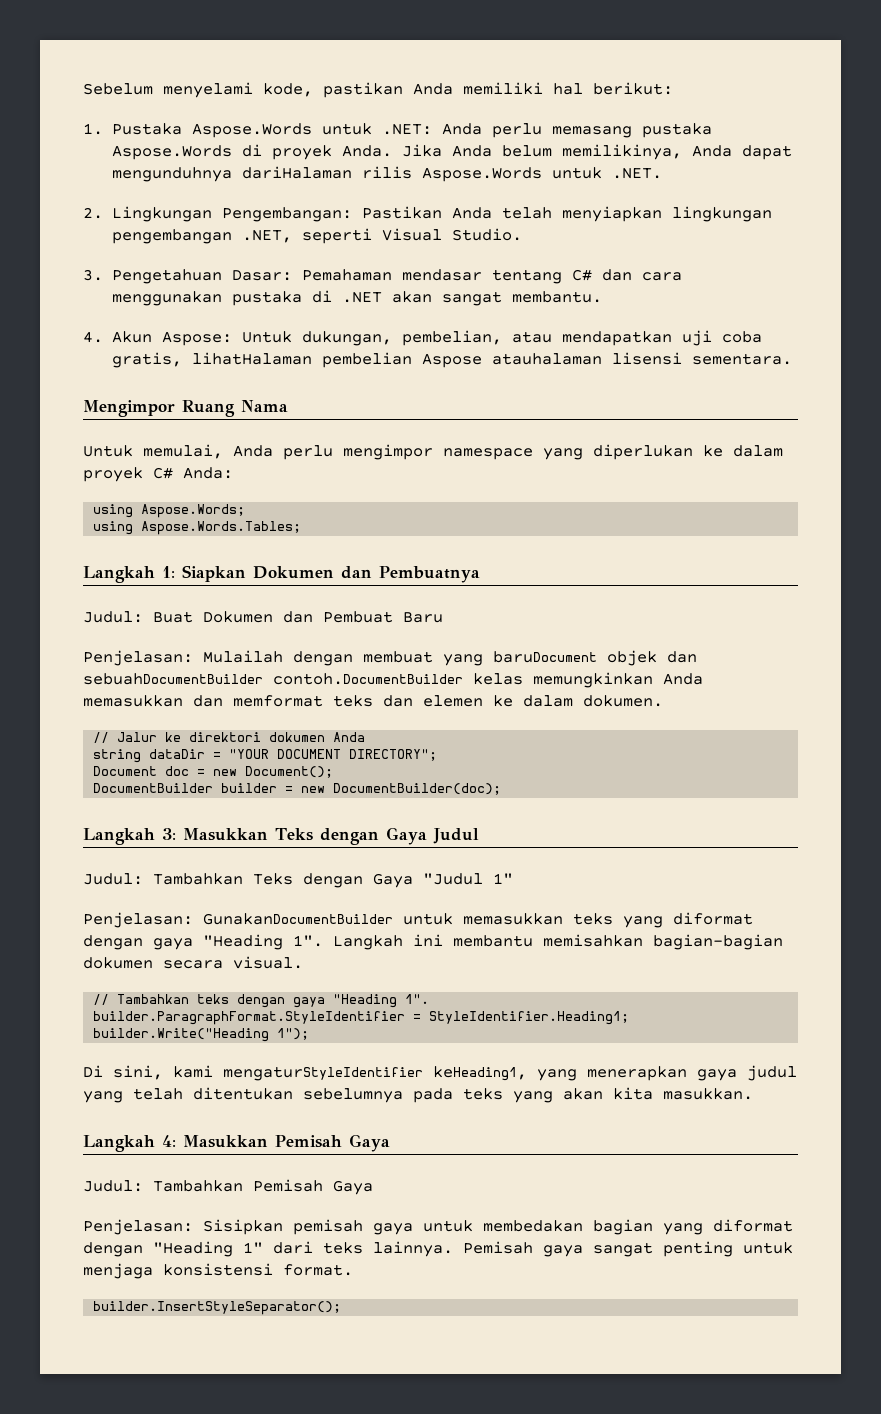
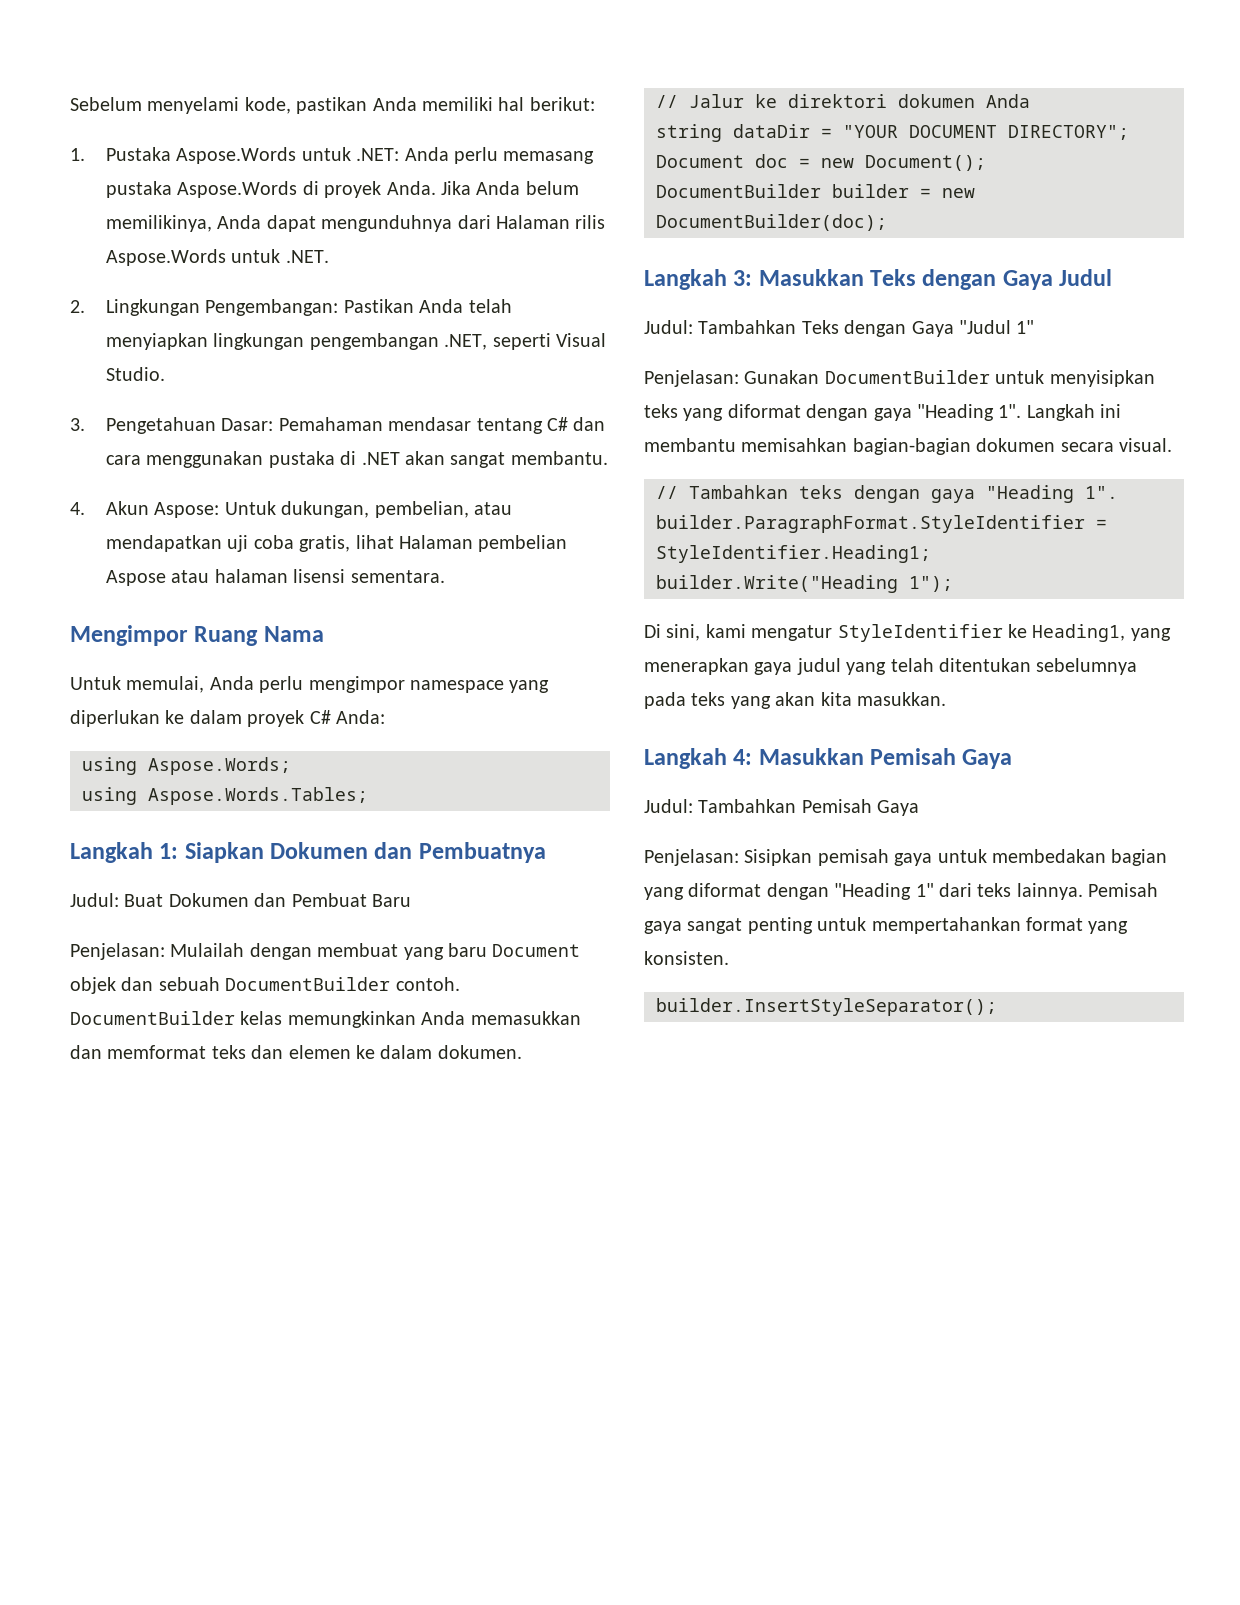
[241,166,352,179] dariHalaman -> [457,215,570,229] dari Halaman
[191,352,602,368] lihatHalaman pembelian Aspose atauhalaman -> [355,535,568,552] [105,569,288,586] lihat Halaman pembelian Aspose atau halaman
[493,650,697,666] [83,673,463,685] baruDocument objek dan sebuahDocumentBuilder contoh.DocumentBuilder -> [448,943,581,957] [70,977,460,994] [70,1011,235,1025] baru Document objek dan sebuah DocumentBuilder contoh. DocumentBuilder
[203,913,563,925] GunakanDocumentBuilder untuk memasukkan -> [744,370,1155,387] Gunakan DocumentBuilder untuk menyisipkan
[223,1066,527,1081] mengaturStyleIdentifier keHeading1, -> [751,624,1126,642] mengatur StyleIdentifier ke Heading1,
[83,1263,353,1279] menjaga konsistensi format. -> [871,917,1129,934] [644,951,729,965] mempertahankan format yang konsisten.

